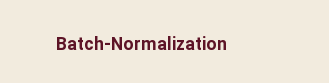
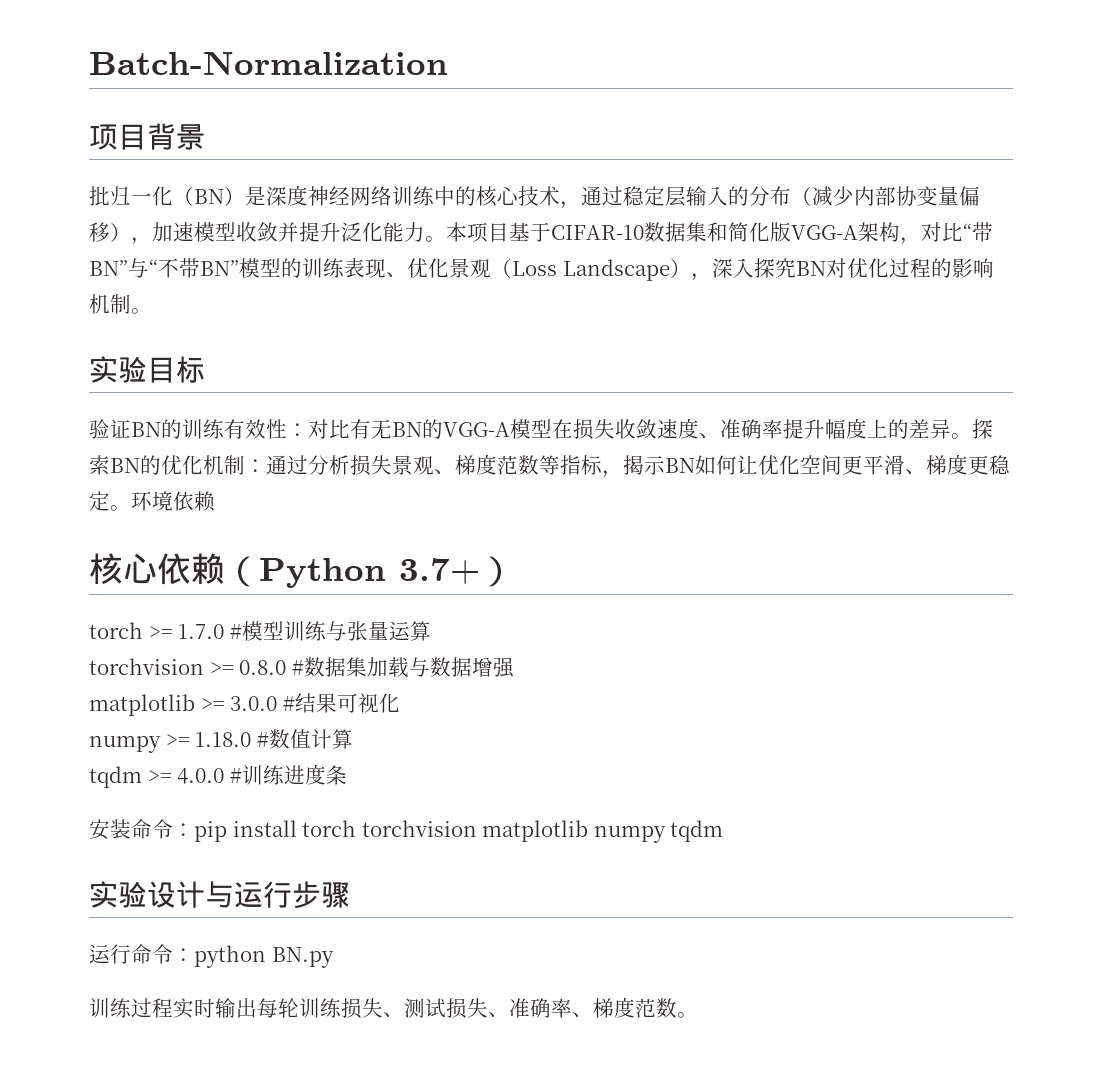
(227, 43) none -> [89,123,205,150] [89,185,980,209] [89,222,993,245] [89,258,994,281] [89,294,152,314] [89,356,205,383] [89,418,993,440] [89,454,1010,478] [89,491,215,512] [89,553,514,588] [89,621,431,641] [89,657,515,678] [89,693,400,716] [89,729,353,753] [89,764,347,788] [89,819,724,843] [89,881,350,909] [89,944,334,968] [89,997,698,1019] // 项目背景 // 批归一化（BN）是深度神经网络训练中的核心技术，通过稳定层输入的分布（减少内部协变量偏移），加速模型收敛并提升泛化能力。本项目基于CIFAR-10数据集和简化版VGG-A架构，对比“带BN”与“不带BN”模型的训练表现、优化景观（Loss Landscape），深入探究BN对优化过程的影响机制。 // 实验目标 // 验证BN的训练有效性：对比有无BN的VGG-A模型在损失收敛速度、准确率提升幅度上的差异。探索BN的优化机制：通过分析损失景观、梯度范数等指标，揭示BN如何让优化空间更平滑、梯度更稳定。环境依赖 // 核心依赖（Python 3.7+） // torch >= 1.7.0 #模型训练与张量运算 // torchvision >= 0.8.0 #数据集加载与数据增强 // matplotlib >= 3.0.0 #结果可视化 // numpy >= 1.18.0 #数值计算 // tqdm >= 4.0.0 #训练进度条 // 安装命令：pip install torch torchvision matplotlib numpy tqdm // 实验设计与运行步骤 // 运行命令：python BN.py // 训练过程实时输出每轮训练损失、测试损失、准确率、梯度范数。

